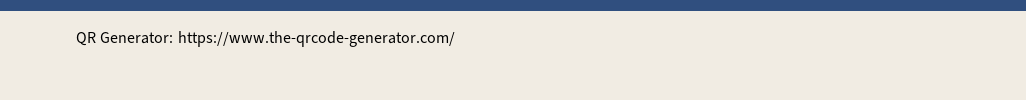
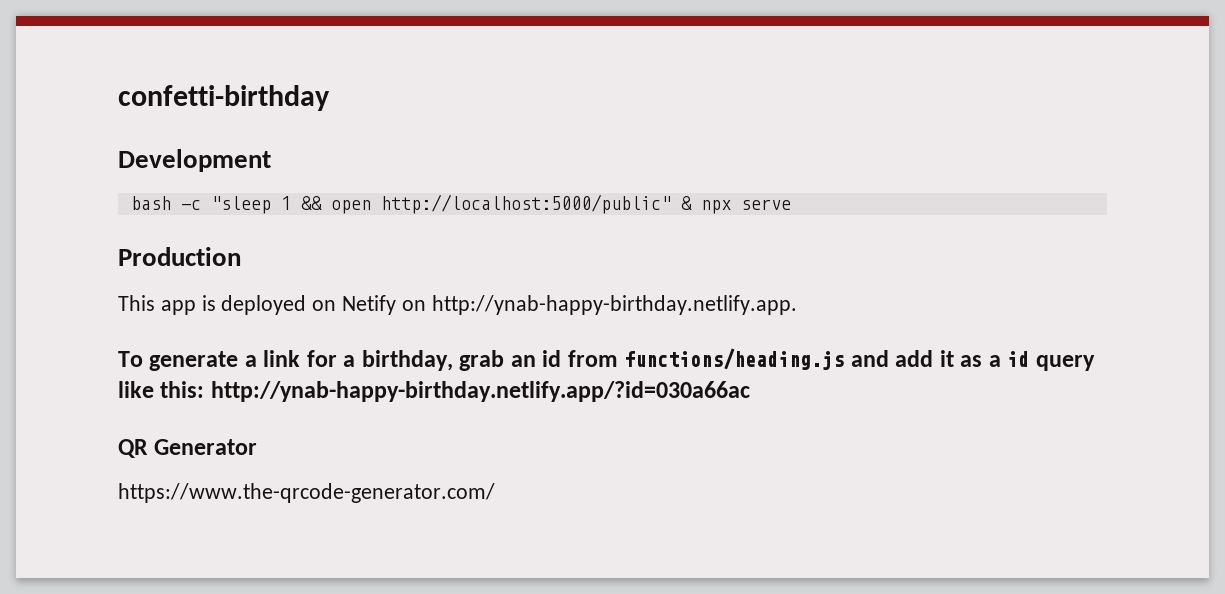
[76,32,174,46] QR Generator: -> [118,85,330,111] [118,149,271,172] [130,194,791,214] [118,247,241,266] [118,295,797,315] [118,348,1095,371] [118,381,750,402] [118,439,258,458] confetti-birthday // Development // bash -c "sleep 1 && open http://localhost:5000/public" & npx serve // Production // This app is deployed on Netify on http://ynab-happy-birthday.netlify.app. // To generate a link for a birthday, grab an id from functions/heading.js and add it as a id query like this: http://ynab-happy-birthday.netlify.app/?id=030a66ac // QR Generator //

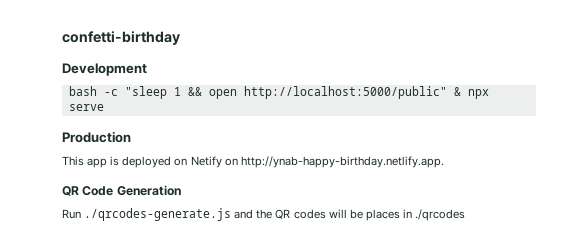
[118,348,1095,371] [118,381,750,402] [118,439,258,458] [118,483,495,503] To generate a link for a birthday, grab an id from functions/heading.js and add it as a id query like this: http://ynab-happy-birthday.netlify.app/?id=030a66ac // QR Generator // https://www.the-qrcode-generator.com/ -> [62,185,181,196] [62,208,466,221] QR Code Generation // Run ./qrcodes-generate.js and the QR codes will be places in ./qrcodes

